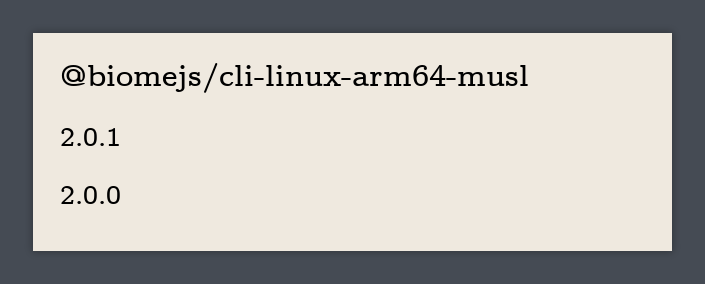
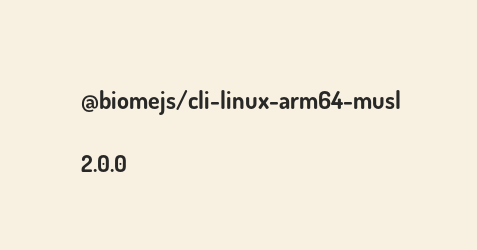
[60,128,121,146] // 2.0.1 -> (401, 102) none

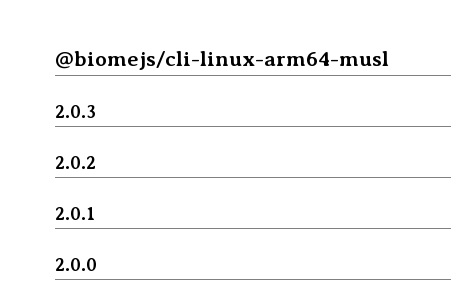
(401, 102) none -> [55,105,96,118] [55,156,96,169] [55,207,95,220] // 2.0.3 // 2.0.2 // 2.0.1

